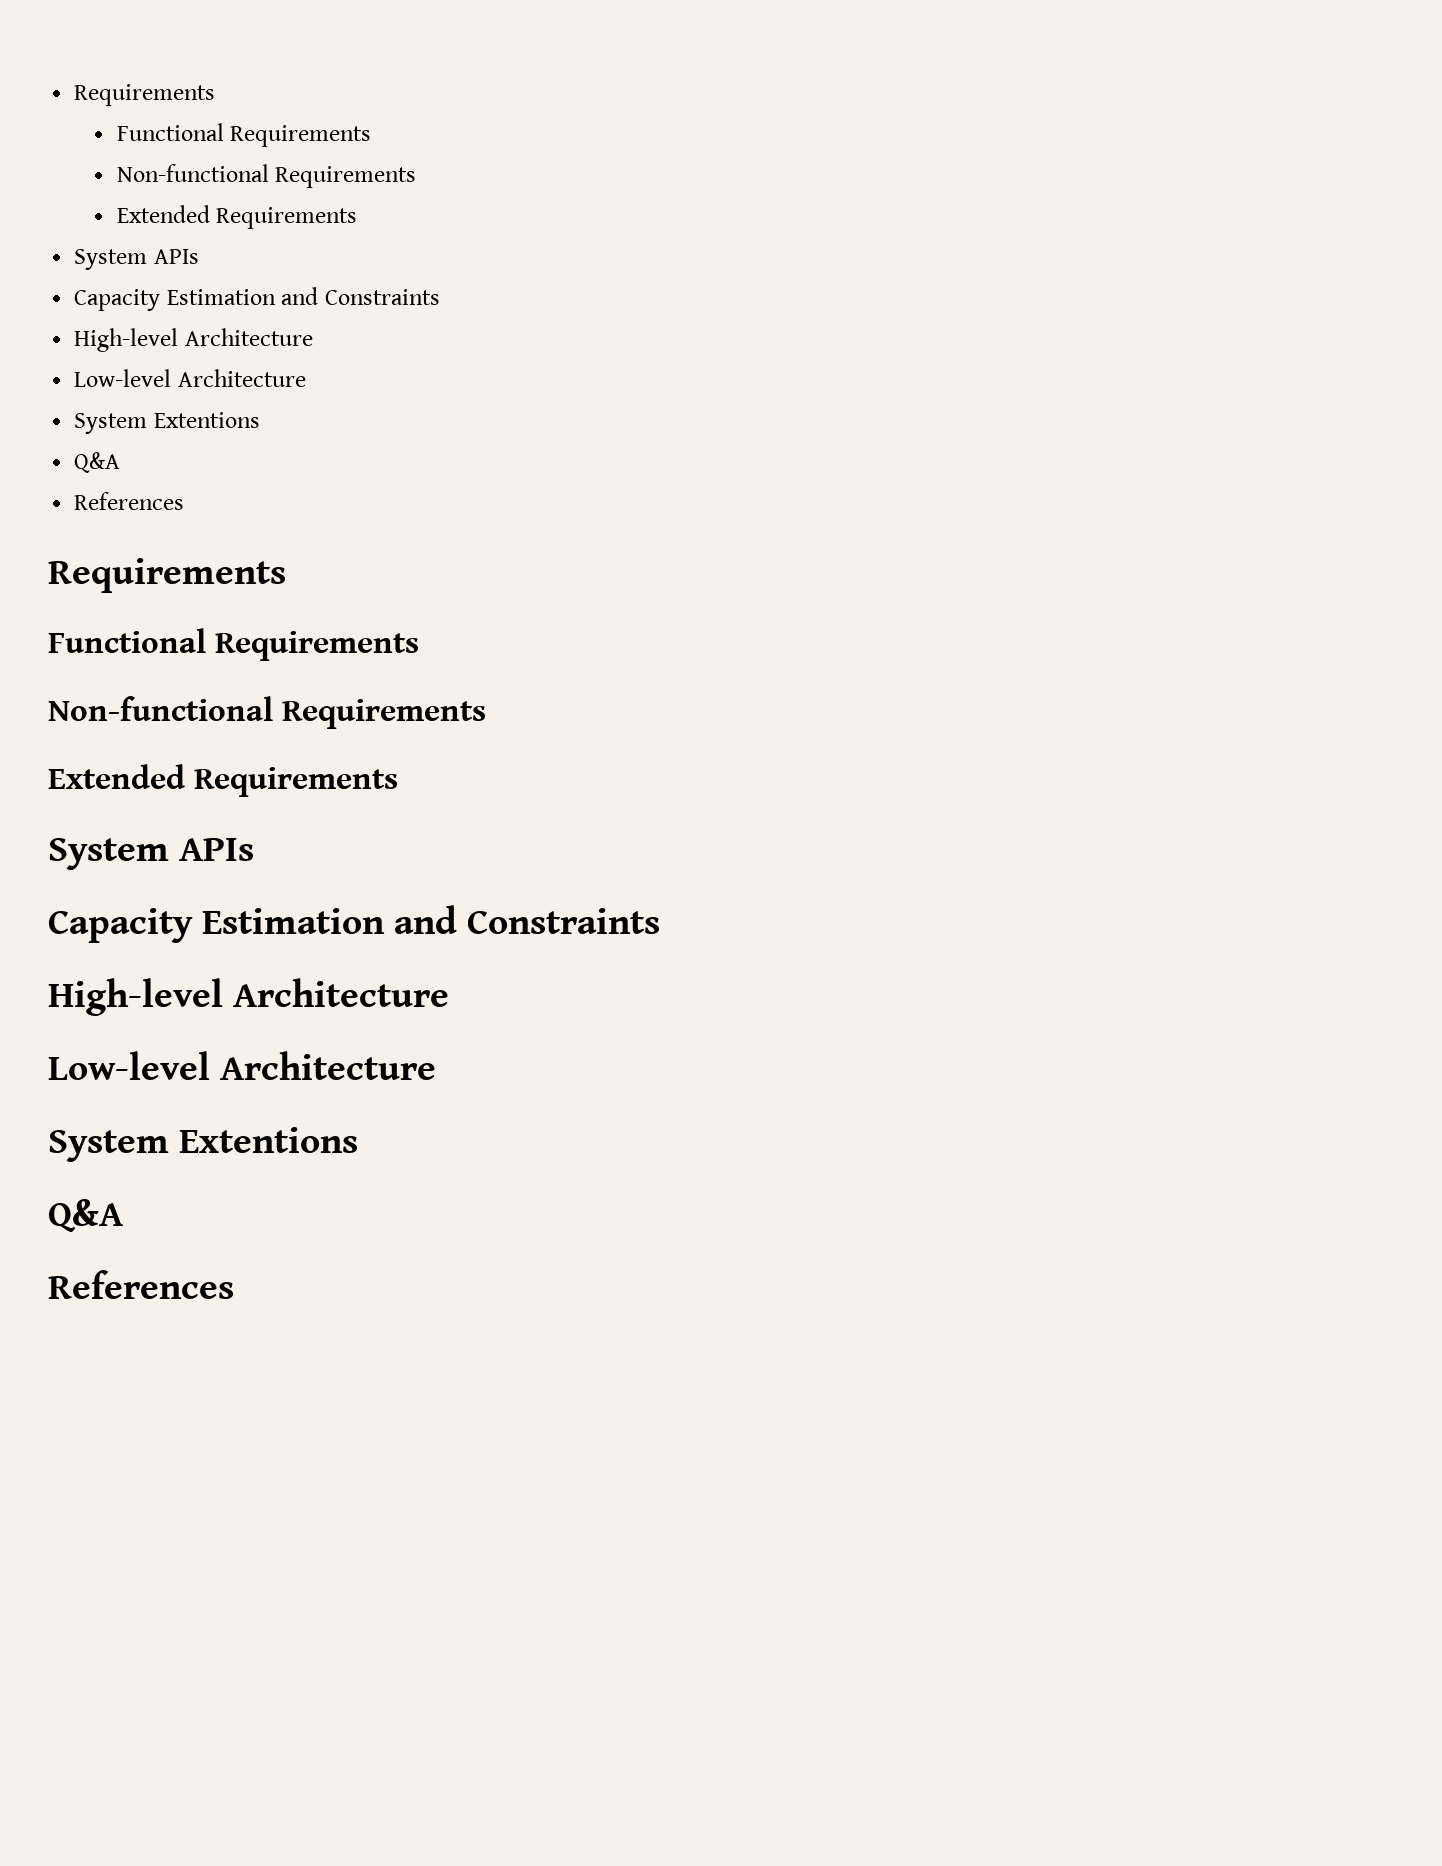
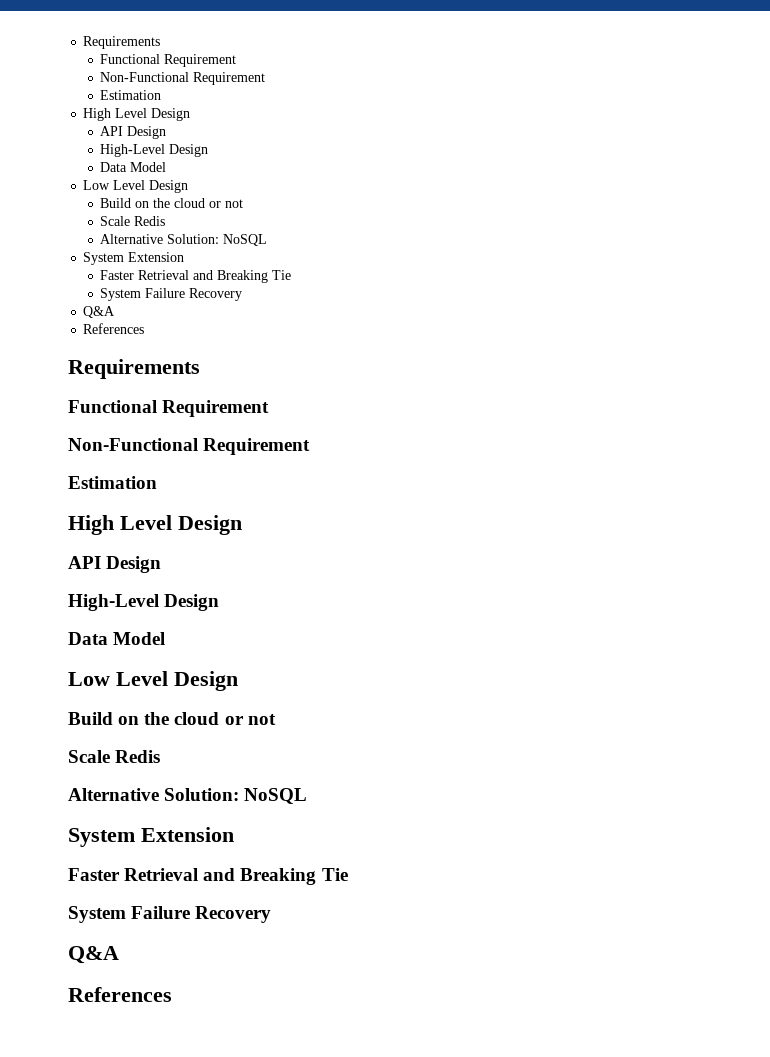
[74,84,216,106] [116,123,372,147] [116,164,417,188] [116,205,358,229] [74,249,199,270] [74,287,440,311] [74,328,313,352] [74,369,306,387] [74,412,260,434] Requirements // Functional Requirements // Non-functional Requirements // Extended Requirements // System APIs // Capacity Estimation and Constraints // High-level Architecture // Low-level Architecture // System Extentions -> [83,36,161,49] [100,54,237,67] [100,72,266,85] [100,90,162,100] [83,108,191,121] [100,126,167,139] [100,144,209,157] [100,162,167,172] [83,180,189,193] [100,198,244,208] [100,216,166,226] [100,234,268,246] [83,252,185,265] [100,270,292,283] [100,288,243,301] Requirements // Functional Requirement // Non-Functional Requirement // Estimation // High Level Design // API Design // High-Level Design // Data Model // Low Level Design // Build on the cloud or not // Scale Redis // Alternative Solution: NoSQL // System Extension // Faster Retrieval and Breaking Tie // System Failure Recovery
[215,631,419,661] [48,696,486,729] [48,764,398,797] [48,838,255,870] [48,905,661,943] [48,978,450,1016] [48,1051,437,1080] [48,1127,359,1162] Requirements // Non-functional Requirements // Extended Requirements // System APIs // Capacity Estimation and Constraints // High-level Architecture // Low-level Architecture // System Extentions -> [162,400,270,417] [68,438,311,455] [68,476,157,489] [68,515,242,535] [68,556,162,573] [68,594,220,611] [68,632,166,645] [68,671,238,691] [68,712,276,725] [68,750,161,763] [68,788,308,804] [68,827,234,847] [68,868,348,885] [68,906,272,923] Requirement // Non-Functional Requirement // Estimation // High Level Design // API Design // High-Level Design // Data Model // Low Level Design // Build on the cloud or not // Scale Redis // Alternative Solution: NoSQL // System Extension // Faster Retrieval and Breaking Tie // System Failure Recovery

